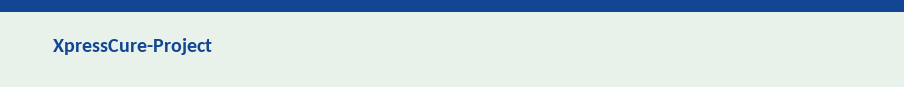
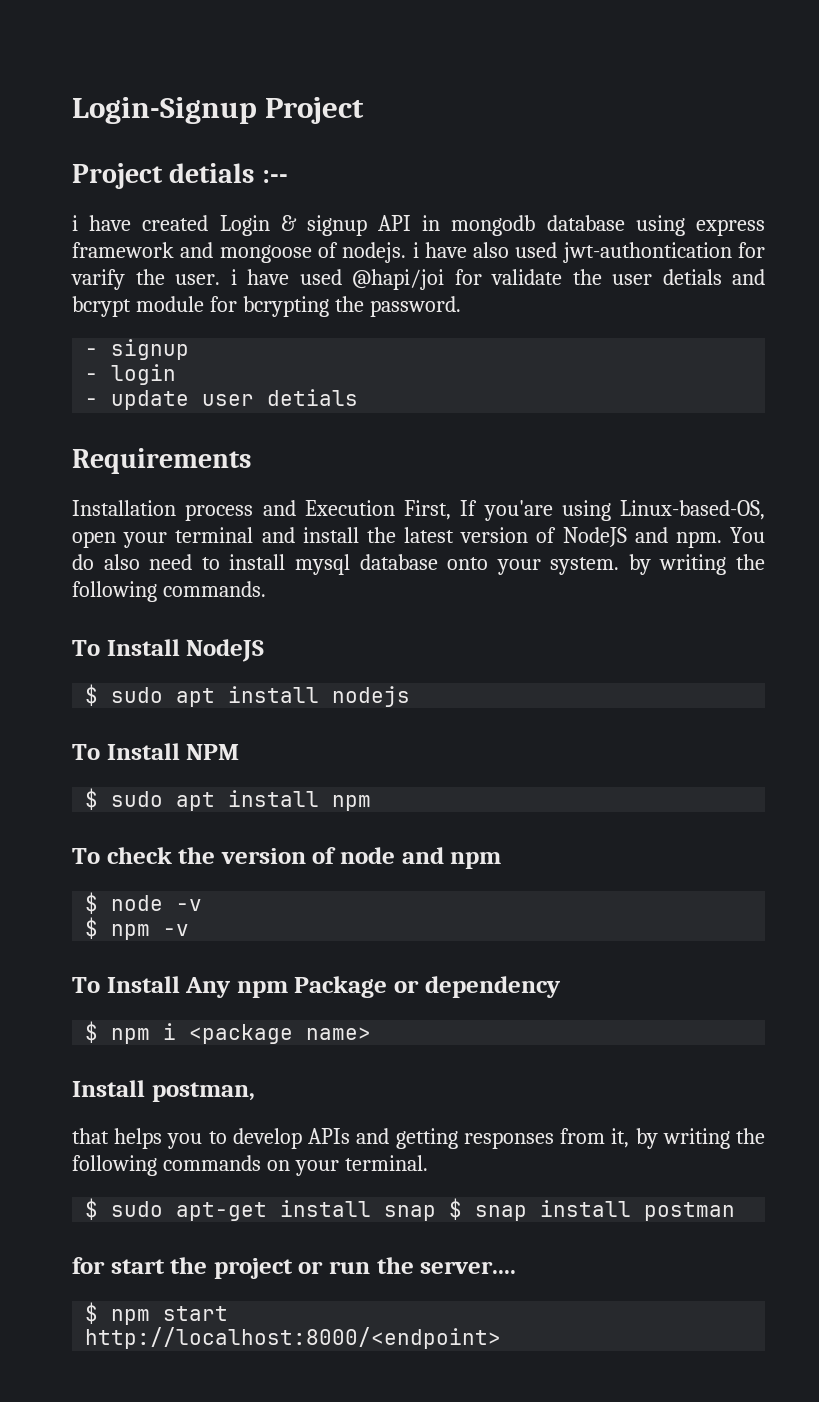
[53,38,212,55] XpressCure-Project -> [72,97,365,124] [72,163,288,189] [72,215,765,236] [72,242,765,263] [71,269,765,290] [72,296,461,317] [85,339,190,360] [85,364,177,385] [85,389,359,410] [72,448,251,474] [72,500,765,521] [72,527,765,548] [72,554,766,575] [72,581,266,602] [72,639,265,662] [85,684,411,707] [72,743,240,760] [85,788,372,811] [72,847,502,869] [85,892,203,914] [85,917,190,940] [72,976,561,998] [85,1021,372,1044] [72,1080,255,1102] [72,1128,766,1149] [72,1155,428,1176] [85,1198,736,1221] [72,1257,517,1279] [85,1302,229,1325] [85,1327,502,1349] Login-Signup Project // Project detials :-- // i have created Login & signup API in mongodb database using express framework and mongoose of nodejs. i have also used jwt-authontication for varify the user. i have used @hapi/joi for validate the user detials and bcrypt module for bcrypting the password. // - signup // - login // - update user detials // Requirements // Installation process and Execution First, If you'are using Linux-based-OS, open your terminal and install the latest version of NodeJS and npm. You do also need to install mysql database onto your system. by writing the following commands. // To Install NodeJS // $ sudo apt install nodejs // To Install NPM // $ sudo apt install npm // To check the version of node and npm // $ node -v // $ npm -v // To Install Any npm Package or dependency // $ npm i <package name> // Install postman, // that helps you to develop APIs and getting responses from it, by writing the following commands on your terminal. // $ sudo apt-get install snap $ snap install postman // for start the project or run the server.... // $ npm start // http://localhost:8000/<endpoint>

